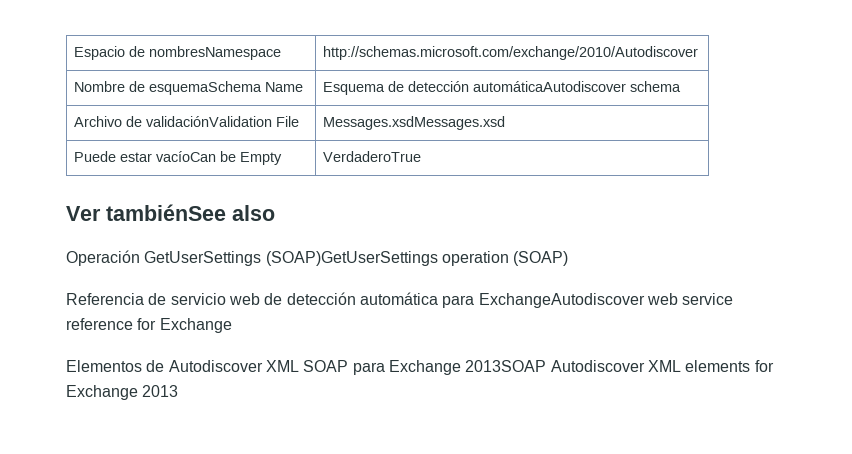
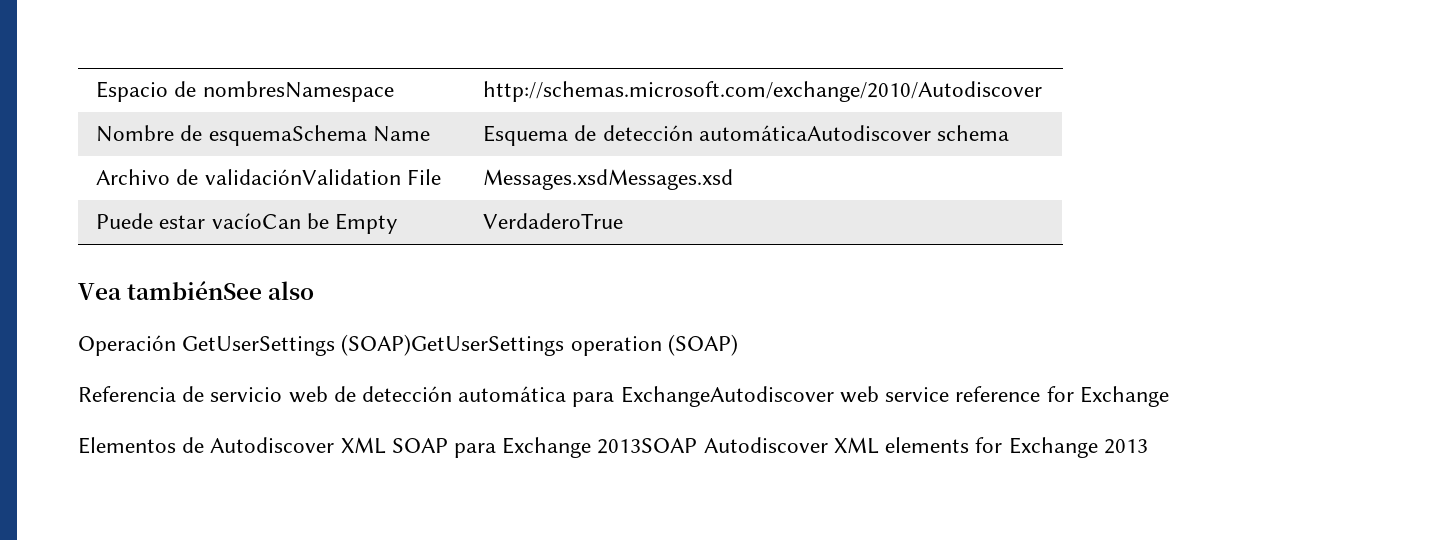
[66,206,101,221] Ver -> [78,283,122,300] Vea

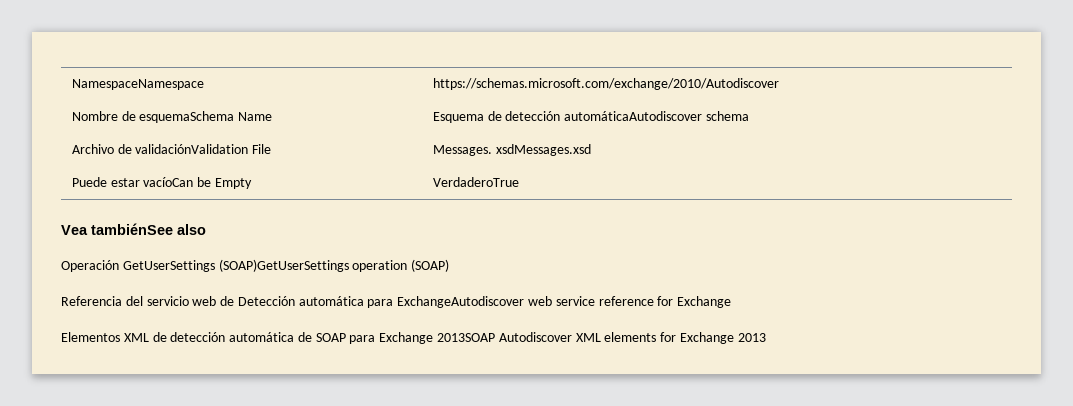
[96,81,394,102] [483,81,1043,102] Espacio de nombresNamespace | http://schemas.microsoft.com/exchange/2010/Autodiscover -> [71,79,204,90] [432,78,779,90] NamespaceNamespace | https://schemas.microsoft.com/exchange/2010/Autodiscover
[483,169,734,190] Messages.xsdMessages.xsd -> [432,144,591,156] Messages. xsdMessages.xsd
[182,386,205,402] de -> [125,296,143,306] del
[362,386,453,402] detección -> [237,296,295,306] Detección
[182,437,386,454] de Autodiscover XML -> [123,332,312,342] XML de detección automática de

